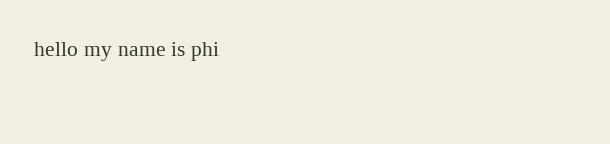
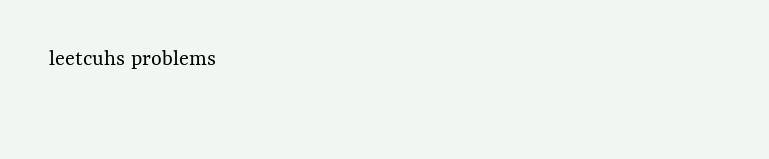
[34,42,220,61] hello my name is phi -> [49,50,217,69] leetcuhs problems

